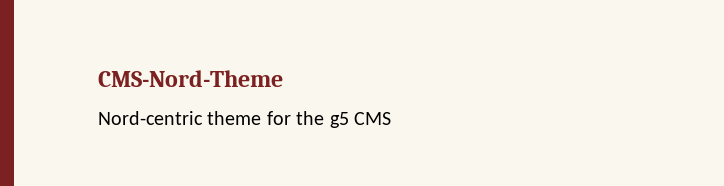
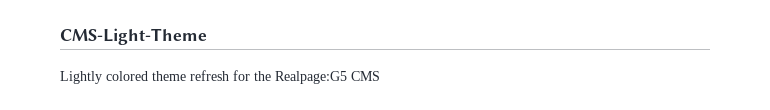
[98,70,283,87] [98,111,262,125] CMS-Nord-Theme // Nord-centric theme -> [60,28,207,45] [60,70,229,84] CMS-Light-Theme // Lightly colored theme refresh
[329,112,349,128] g5 -> [275,71,347,84] Realpage:G5

